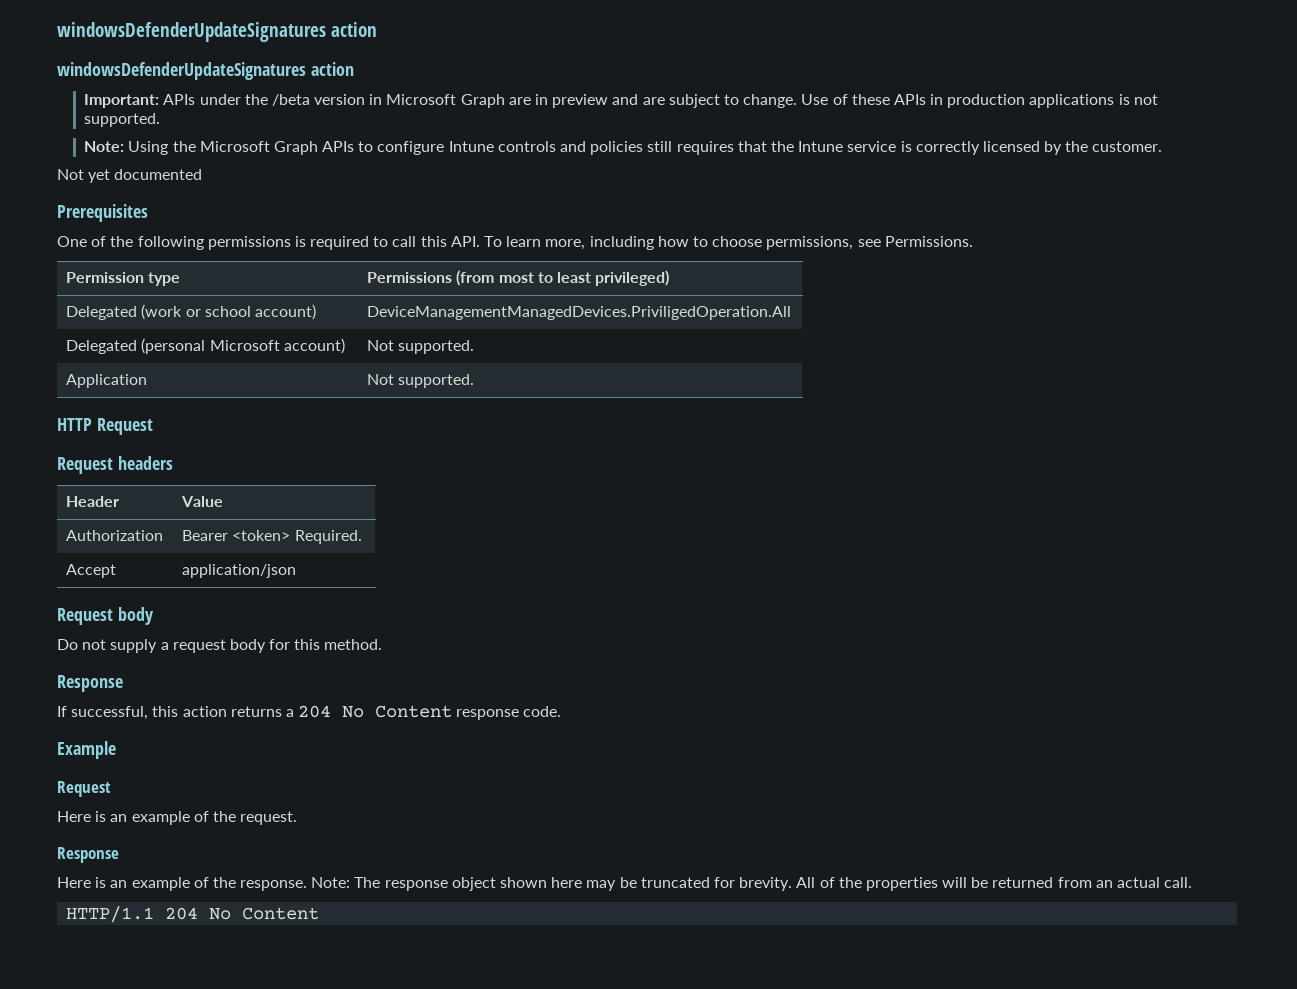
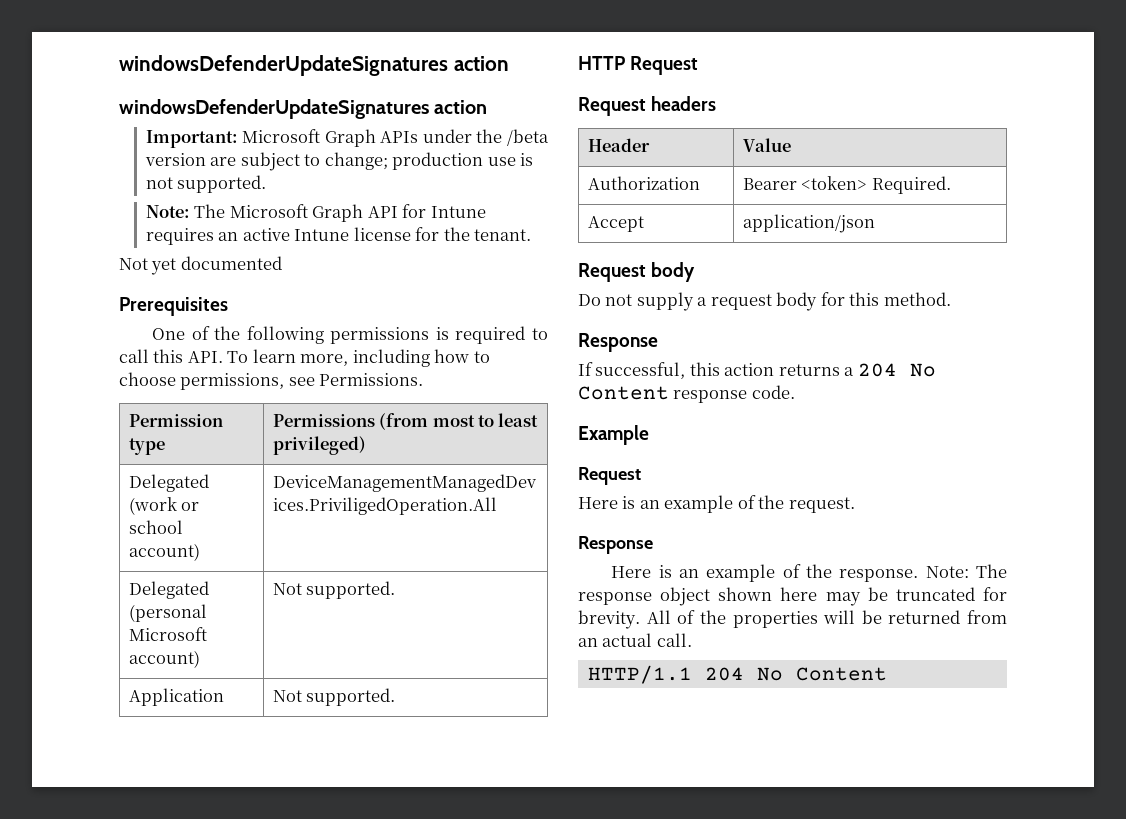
(160, 101) none -> [242,129,376,147] Microsoft Graph
[369,94,1158,108] [84,113,161,127] [84,141,1163,155] in Microsoft Graph are in preview and are subject to change. Use of these APIs in production applications is not supported. // Note: Using the Microsoft Graph APIs to configure Intune controls and policies still requires that the Intune service is correctly licensed by the customer. -> [210,152,533,171] [145,175,267,193] [145,204,486,222] [145,227,531,245] are subject to change; production use is not supported. // Note: The Microsoft Graph API for Intune requires an active Intune license for the tenant.

